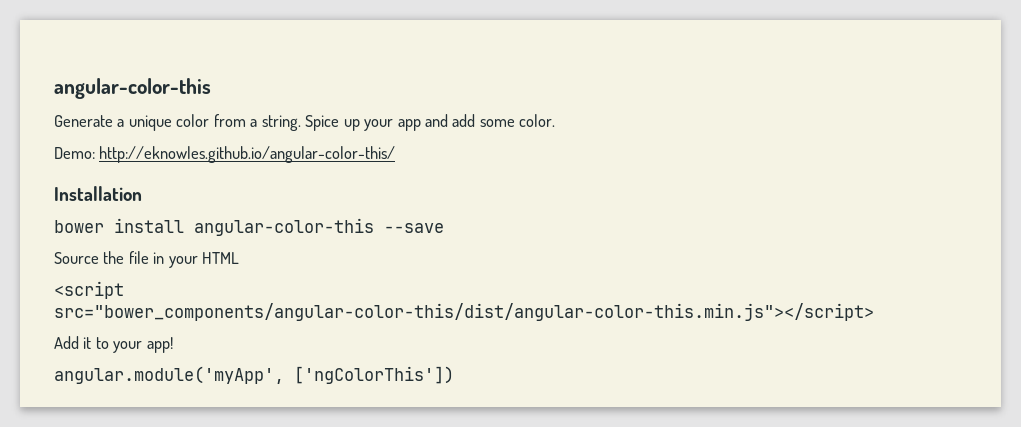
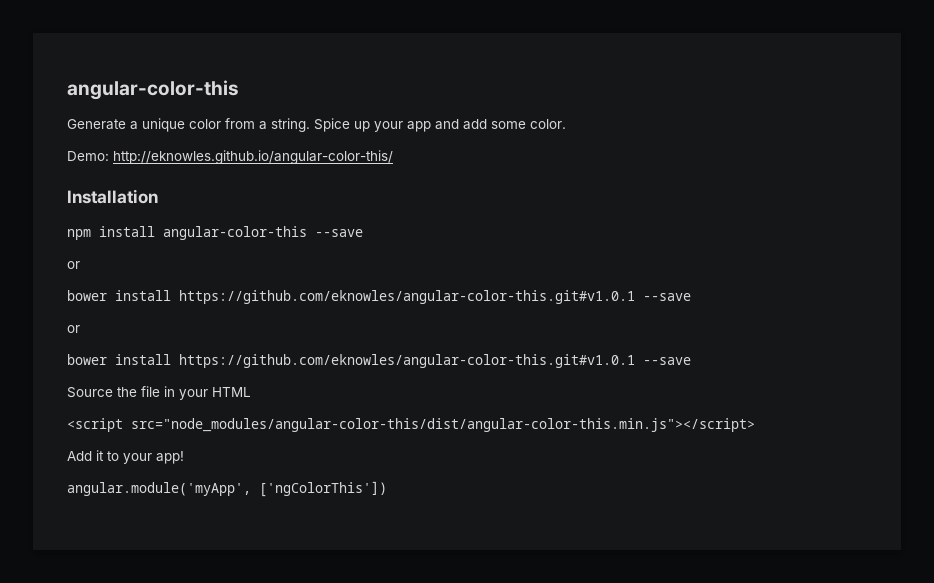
[54,218,374,236] bower install angular-color-this -> [67,226,363,240] [67,261,80,269] [67,290,691,304] [67,325,80,333] [67,354,635,368] npm install angular-color-this --save // or // bower install https://github.com/eknowles/angular-color-this.git#v1.0.1 --save // or // bower install https://github.com/eknowles/angular-color-this.git#v1.0.1
[54,303,874,321] src="bower_components/angular-color-this/dist/angular-color-this.min.js"></script> -> [131,418,755,432] src="node_modules/angular-color-this/dist/angular-color-this.min.js"></script>

